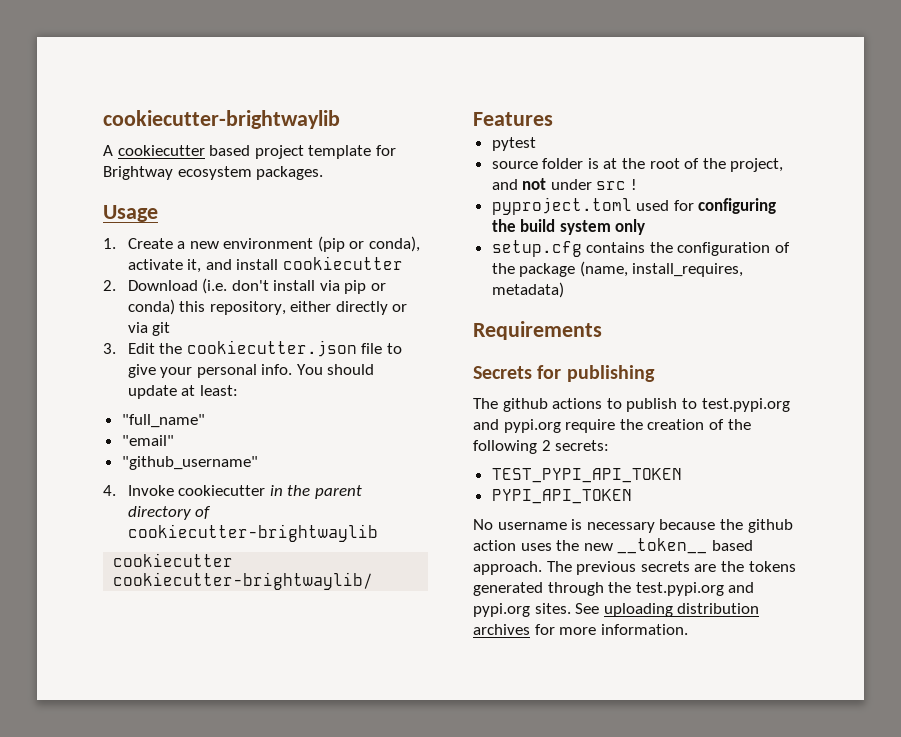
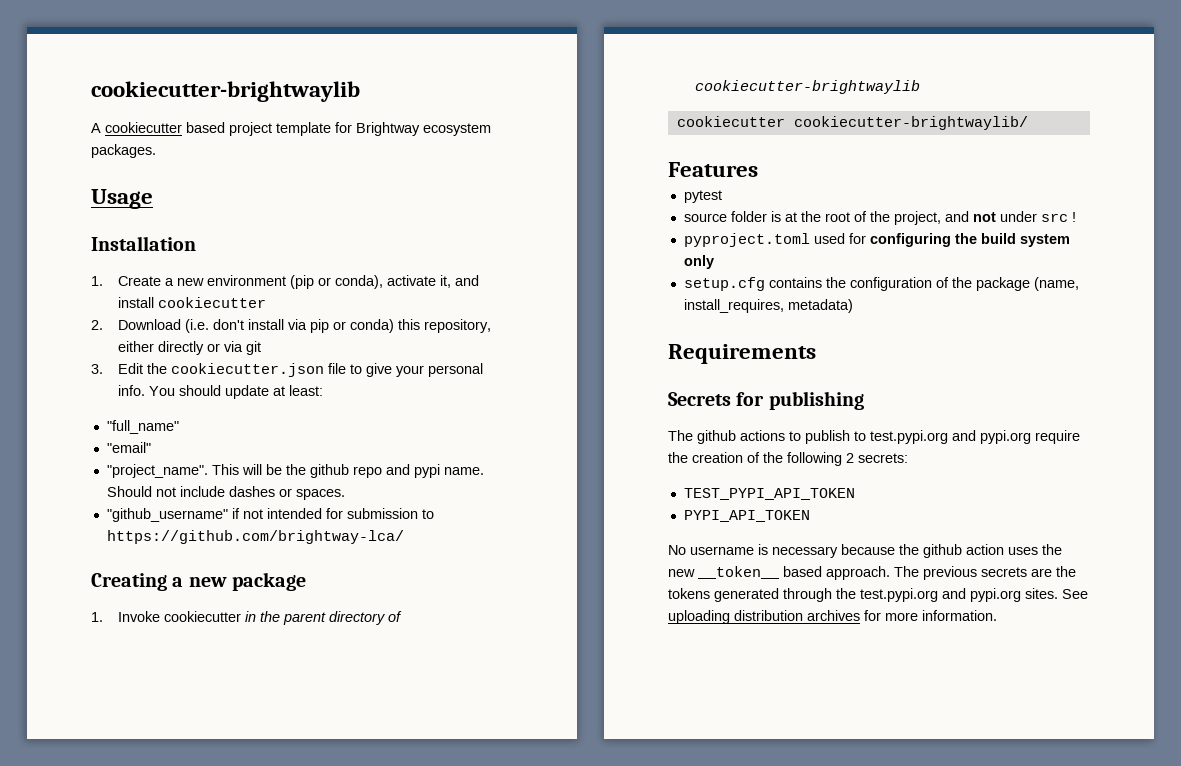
(158, 213) none -> [91,236,196,251] // Installation
[121,456,258,470] [103,485,116,496] "github_username" // 4. -> [106,464,484,478] [106,486,345,500] [106,508,434,522] [106,530,404,544] [91,572,307,591] [91,612,103,622] "project_name". This will be the github repo and pypi name. Should not include dashes or spaces. // "github_username" if not intended for submission to https://github.com/brightway-lca/ // Creating a new package // 1.

